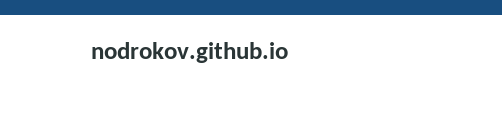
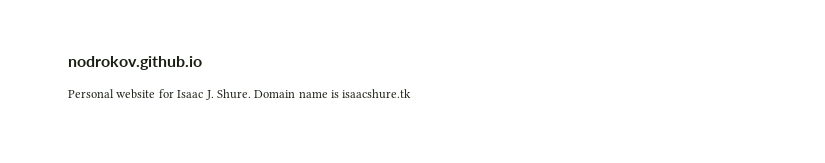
(288, 52) none -> [68,89,412,100] // Personal website for Isaac J. Shure. Domain name is isaacshure.tk

